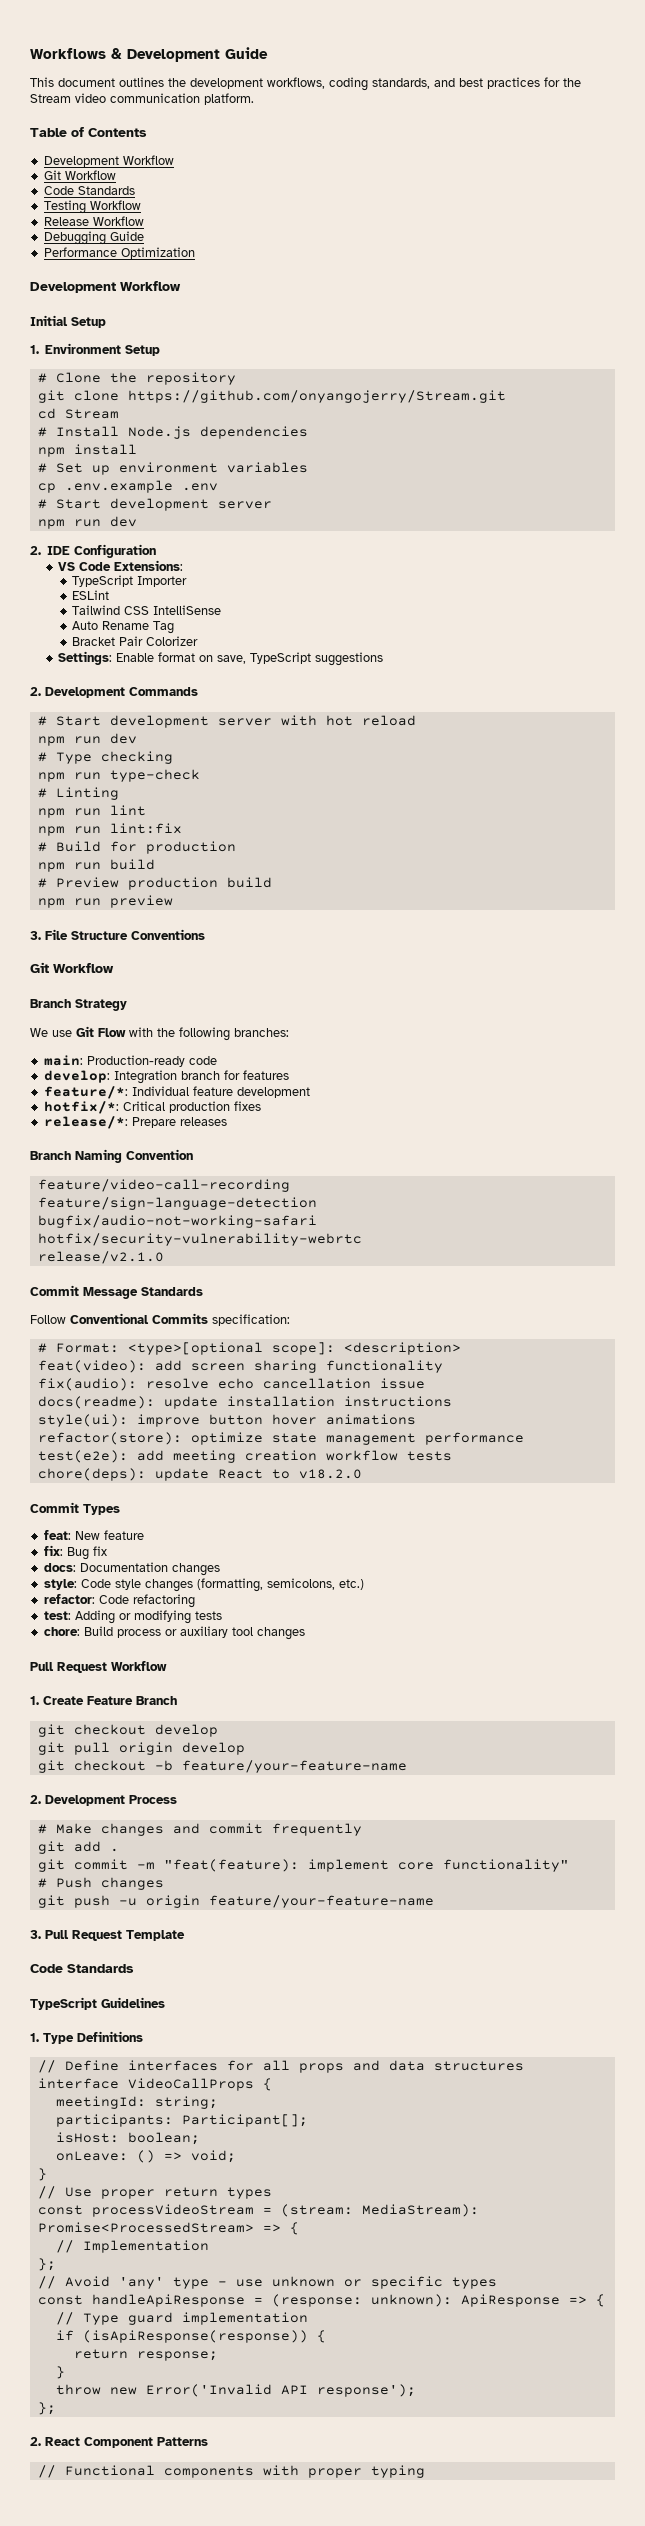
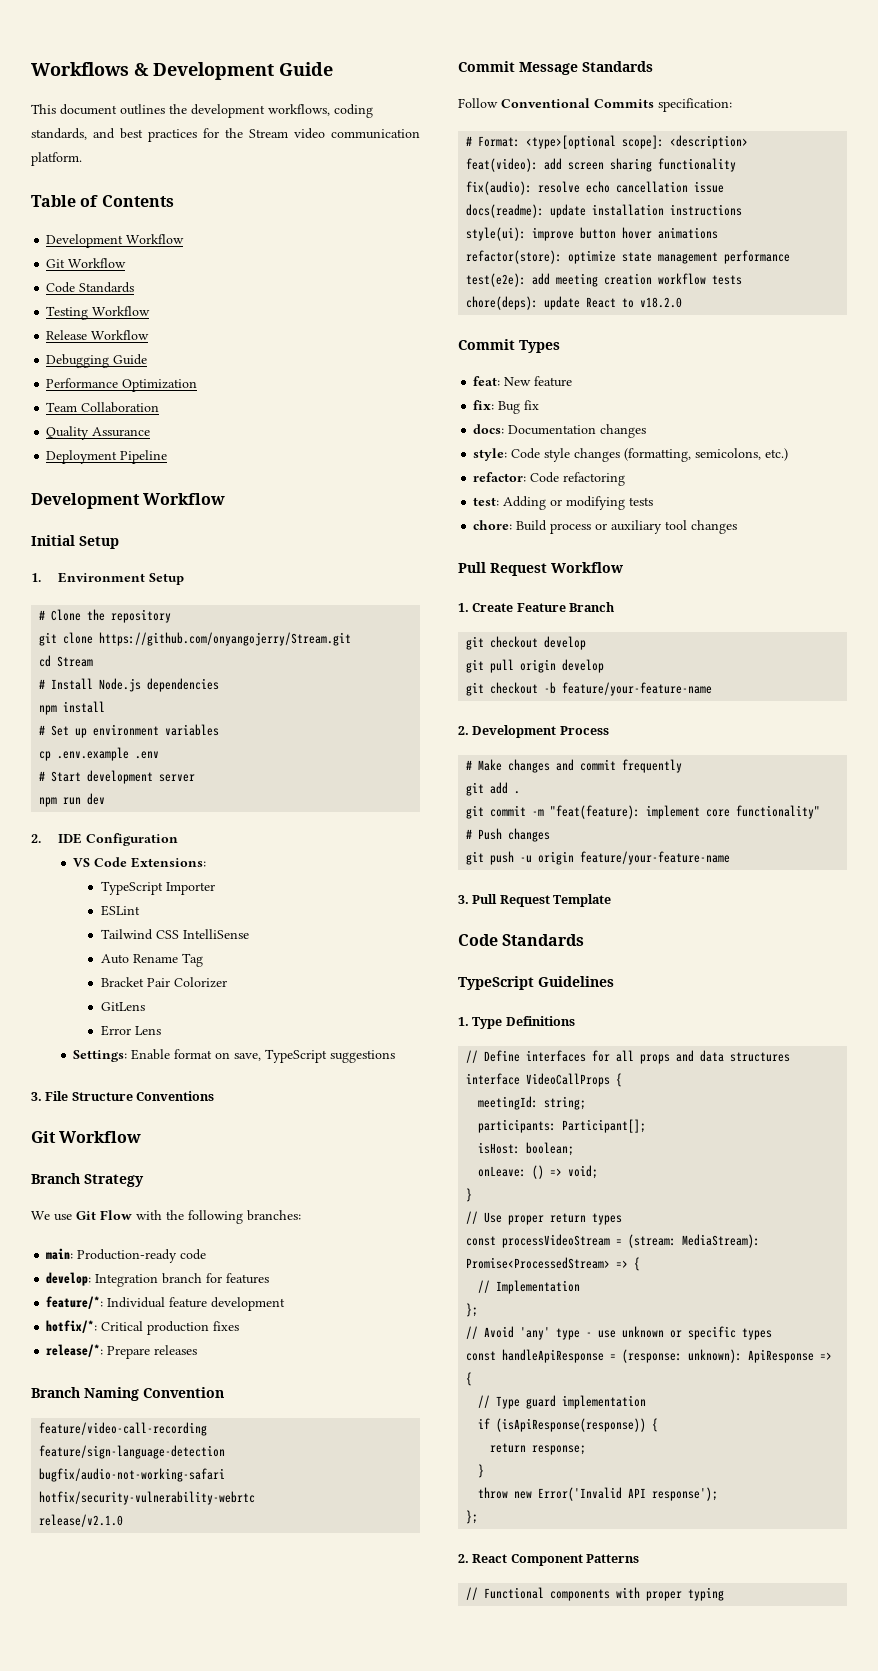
(195, 253) none -> [46,402,160,413] [46,426,151,440] [46,450,168,464] // Team Collaboration // Quality Assurance // Deployment Pipeline
(199, 641) none -> [100,1002,145,1011] [100,1025,161,1036] // GitLens // Error Lens
[30,687,198,698] [37,715,416,728] [37,733,137,746] [37,751,173,764] [37,769,200,782] [37,787,119,800] [37,805,146,818] [37,823,182,836] [37,841,236,854] [37,859,155,872] [37,877,272,890] [37,895,173,908] // 2. Development Commands // # Start development server with hot reload // npm run dev // # Type checking // npm run type-check // # Linting // npm run lint // npm run lint:fix // # Build for production // npm run build // # Preview production build // npm run preview -> (396, 1056) none

